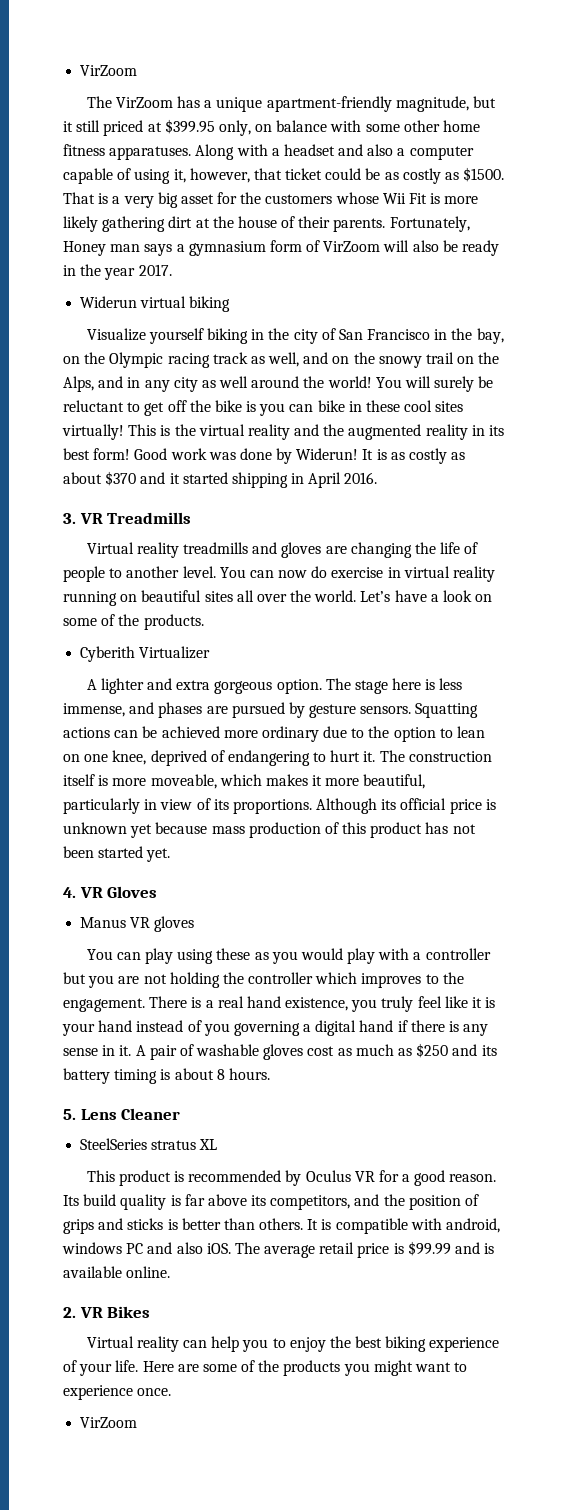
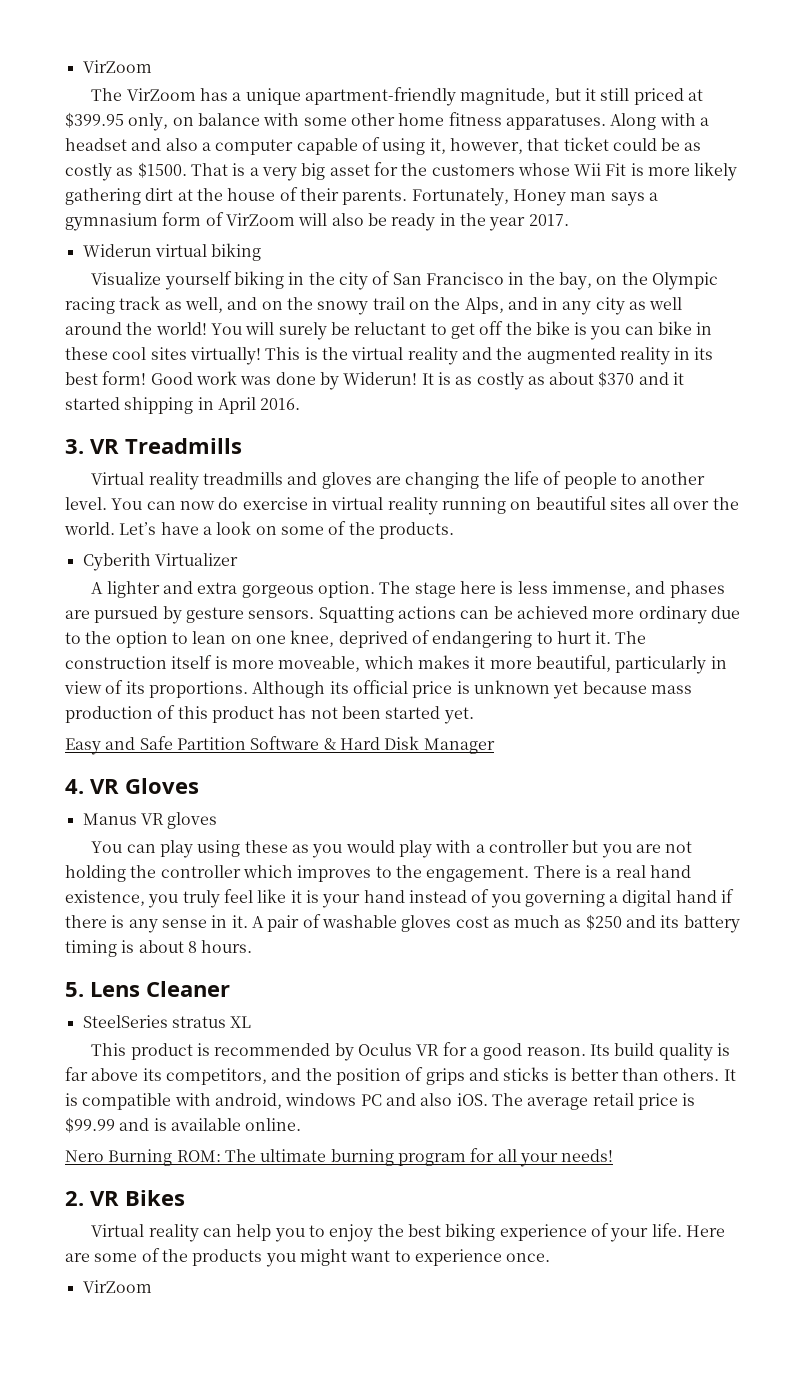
(171, 855) none -> [65,736,495,755] // Easy and Safe Partition Software & Hard Disk Manager
(171, 1272) none -> [65,1148,614,1167] // Nero Burning ROM: The ultimate burning program for all your needs!

